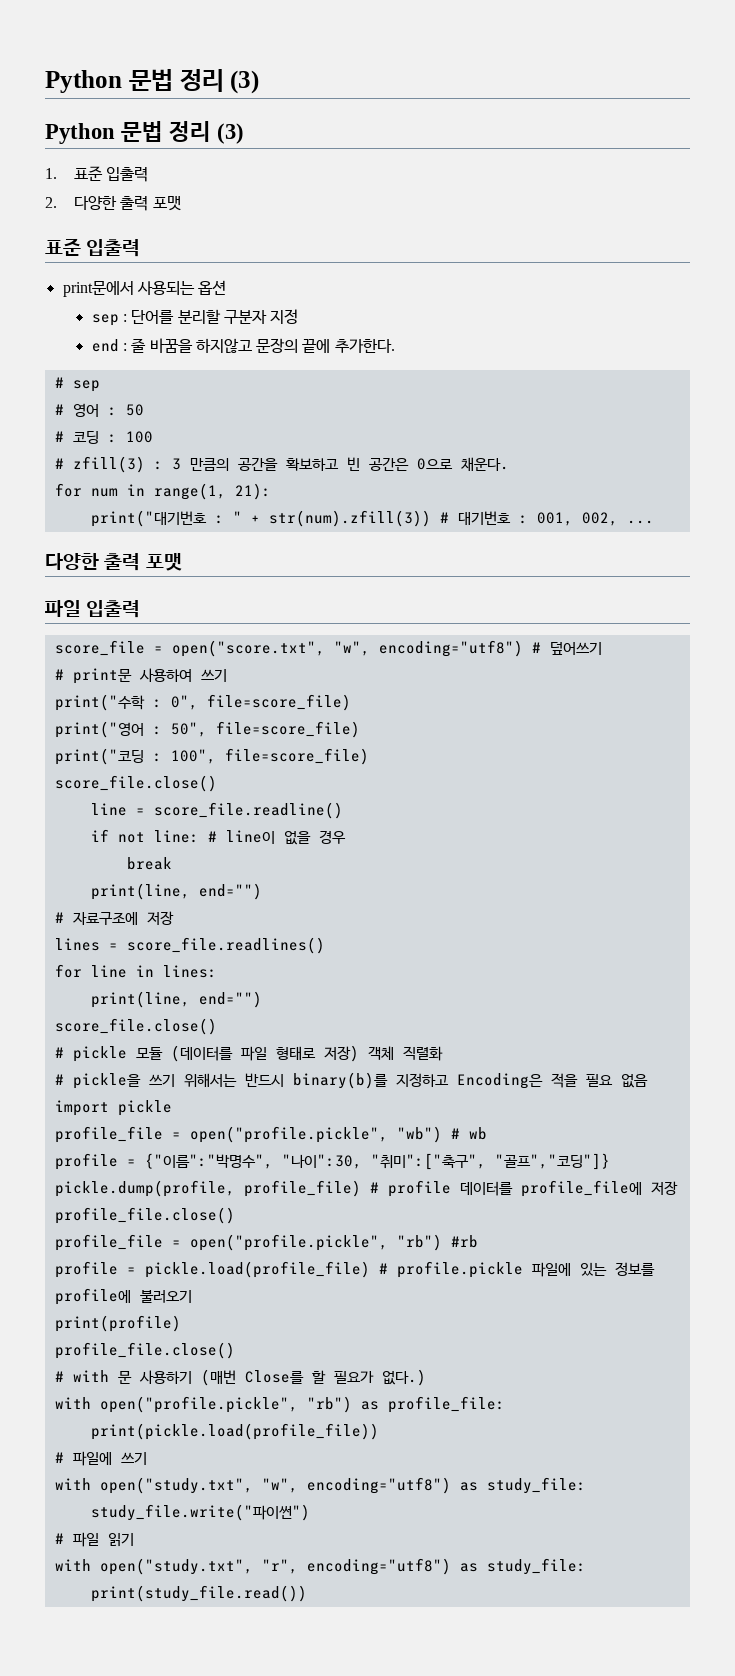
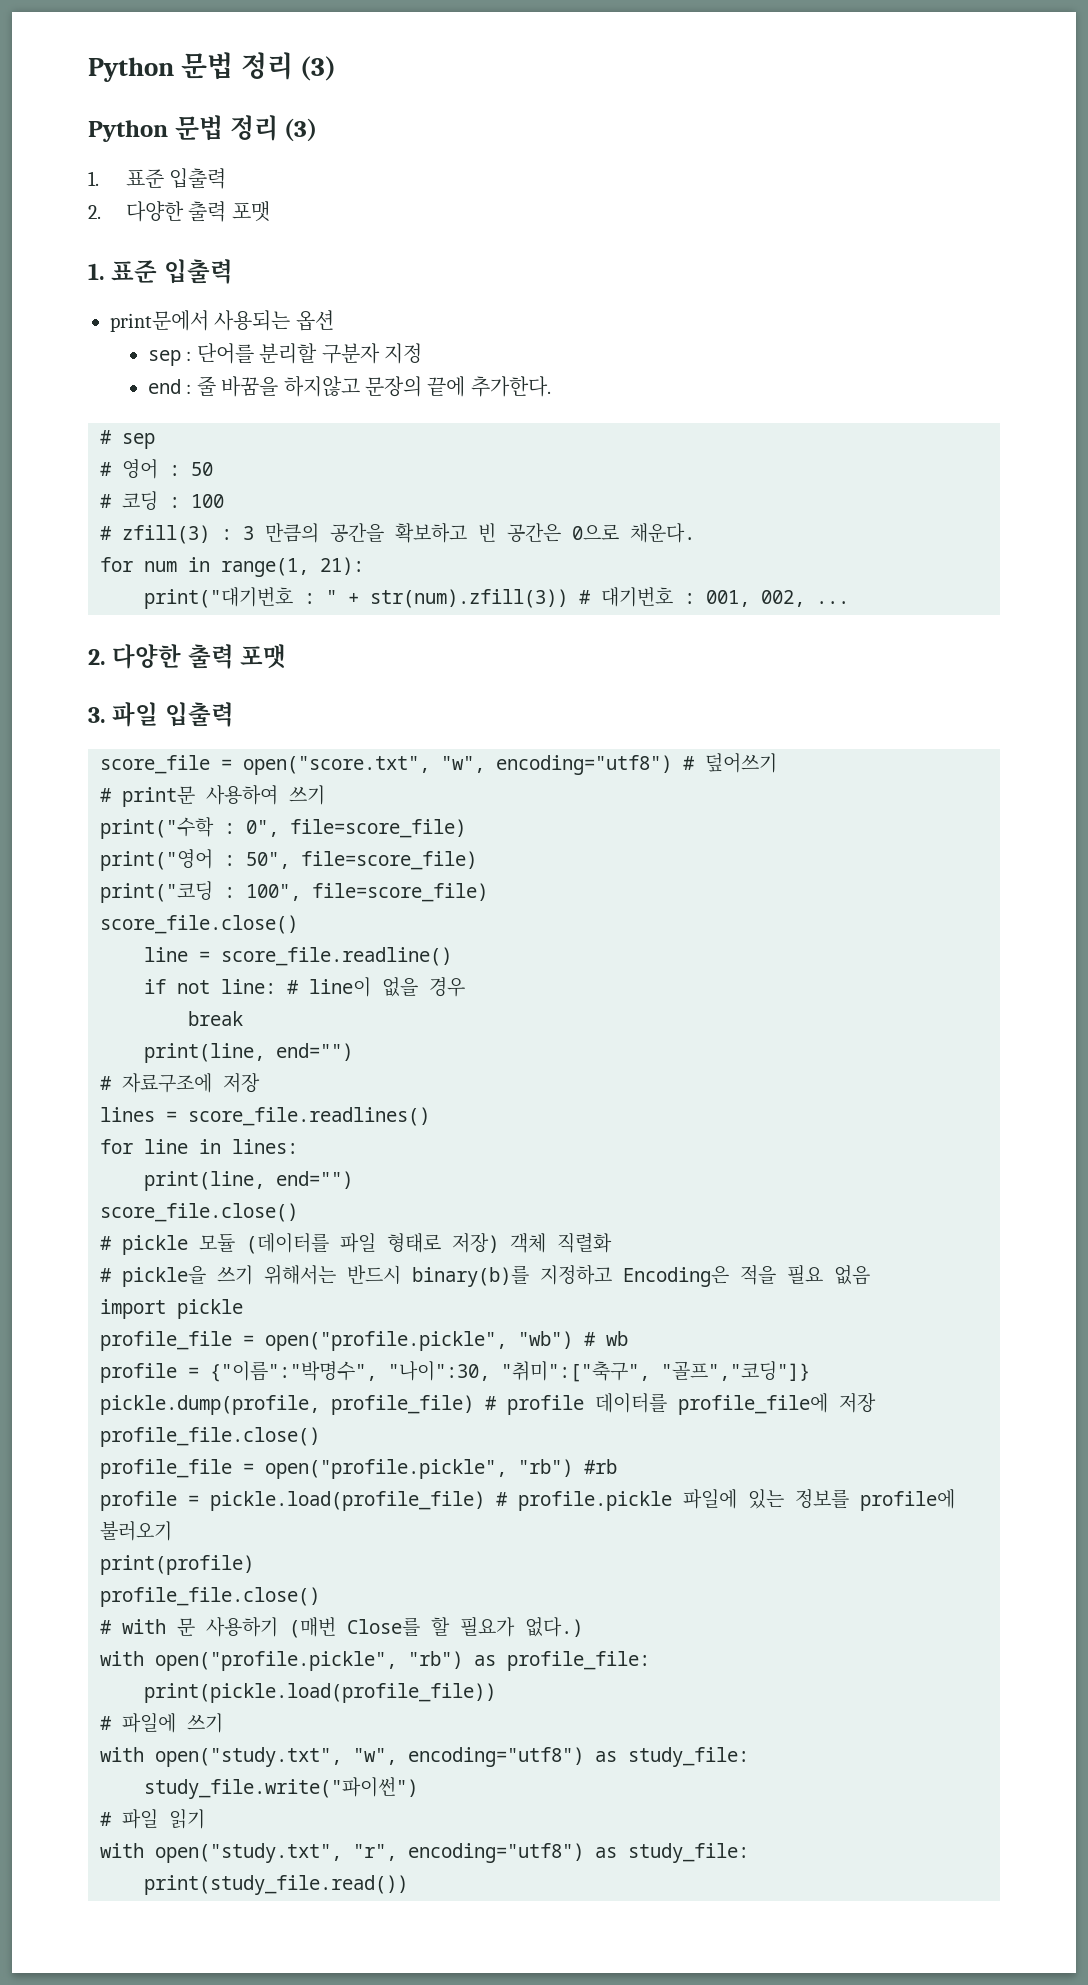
(181, 203) none -> [88,263,105,280] 1.
[45,553,182,571] 다양한 출력 포맷 // -> [88,644,287,669] [88,707,106,723] 2. 다양한 출력 포맷 // 3.

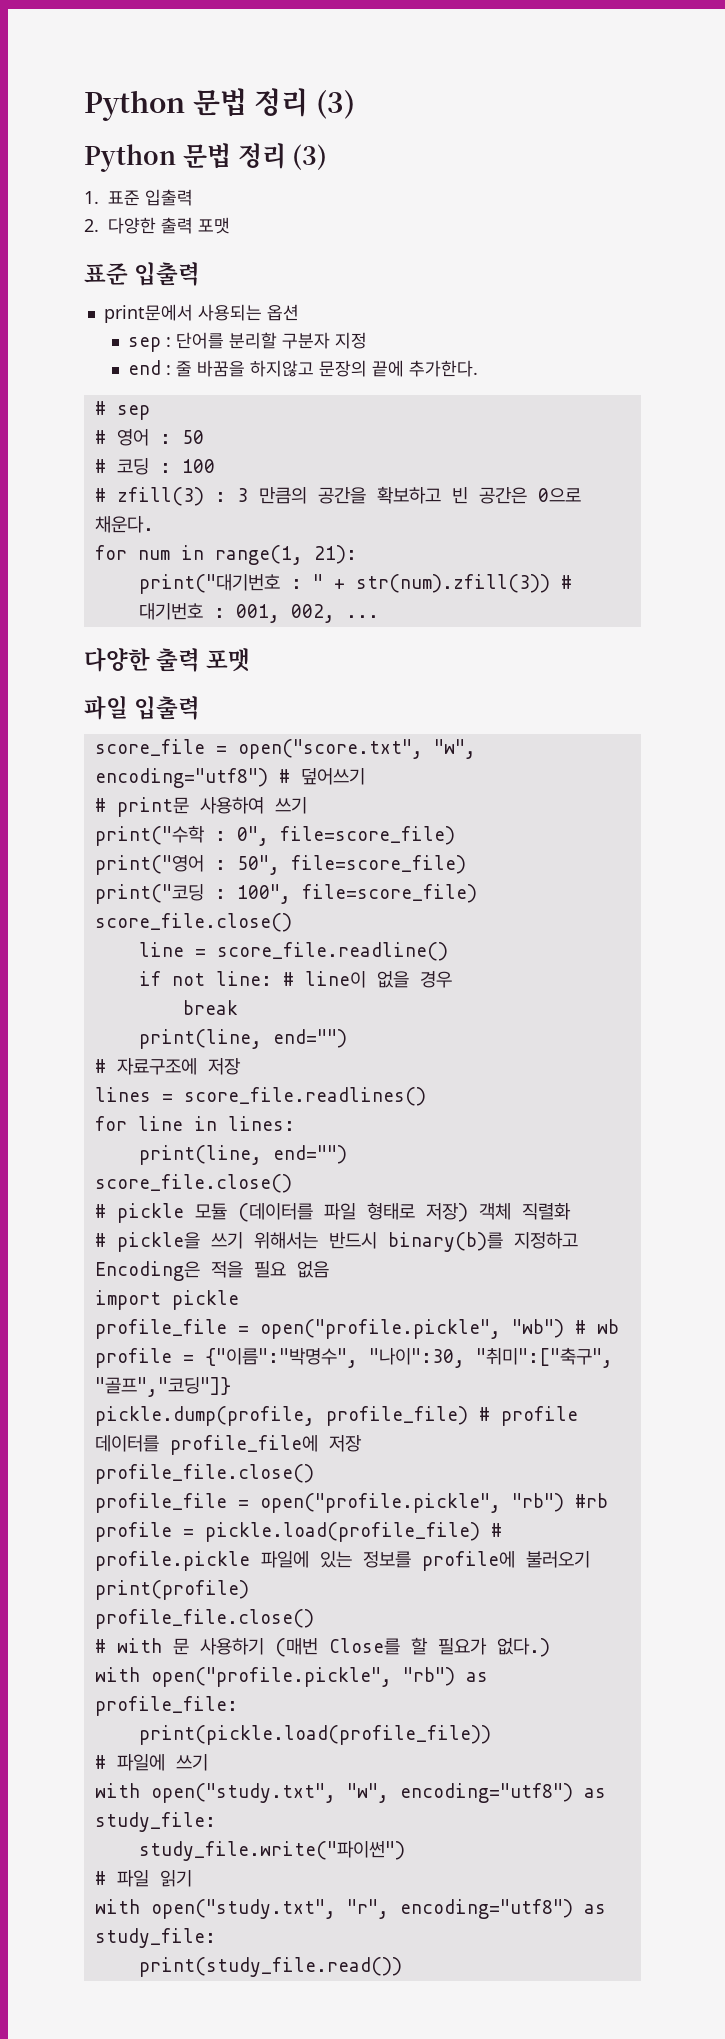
[88,263,105,280] 1. -> (231, 225) none
[88,644,287,669] [88,707,106,723] 2. 다양한 출력 포맷 // 3. -> [84,648,251,672] 다양한 출력 포맷 //

